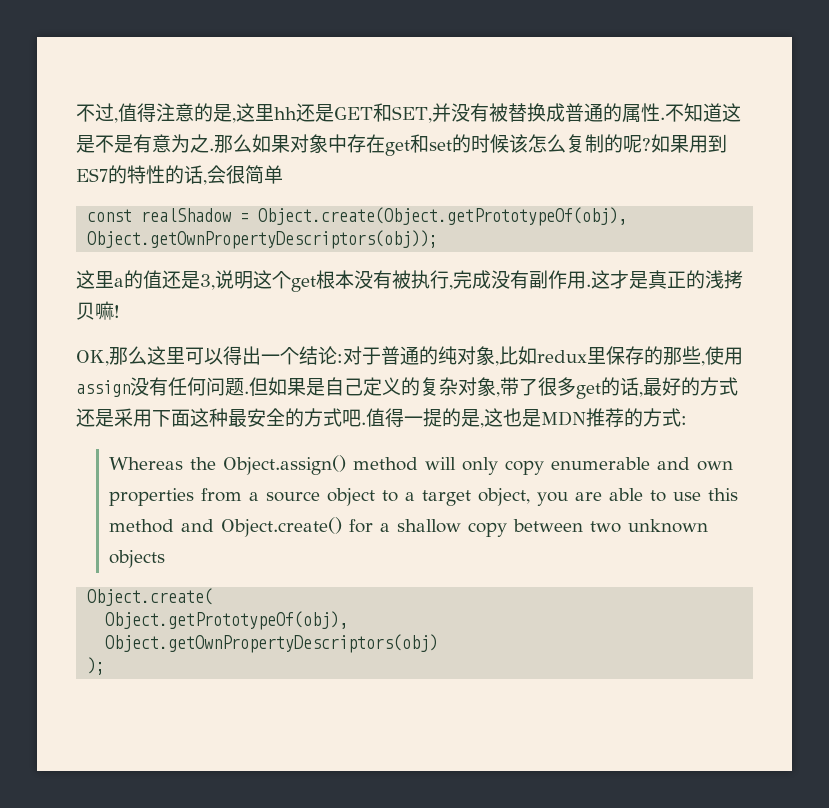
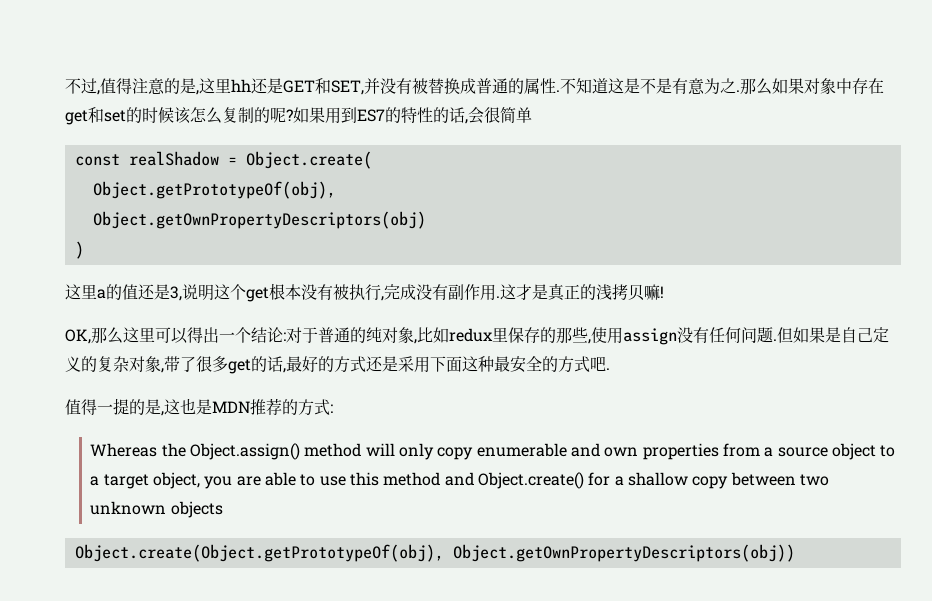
[258,207,628,226] [87,230,439,249] Object.create(Object.getPrototypeOf(obj), Object.getOwnPropertyDescriptors(obj)); -> [245,151,372,169] [92,181,336,199] [92,211,426,229] [74,241,84,259] Object.create( // Object.getPrototypeOf(obj), // Object.getOwnPropertyDescriptors(obj) // )
(366, 423) none -> (610, 369) //
[87,588,214,606] [105,611,349,630] [105,634,439,653] [87,657,106,675] Object.create( // Object.getPrototypeOf(obj), // Object.getOwnPropertyDescriptors(obj) // ); -> [74,544,795,562] Object.create(Object.getPrototypeOf(obj), Object.getOwnPropertyDescriptors(obj))

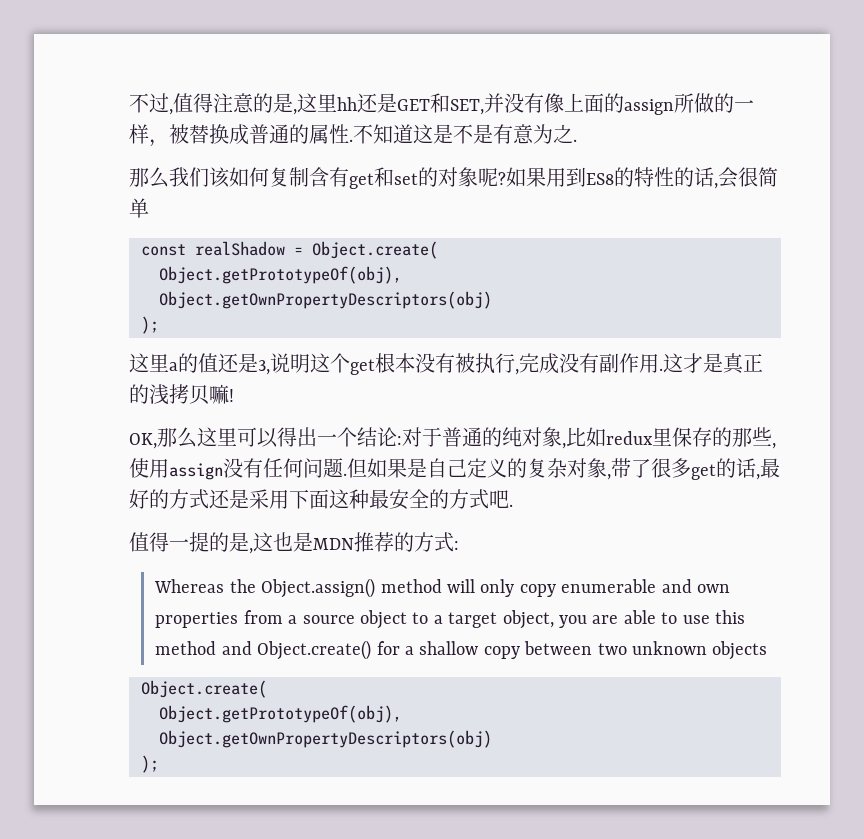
(412, 86) none -> [544,93,754,115] [129,124,169,147] 像上面的assign所做的一样，
[740,78,884,95] [65,107,270,125] 那么如果对象中存在get和set的时候该怎么复制的 -> [129,167,478,189] // 那么我们该如何复制含有get和set的对象
[357,109,385,122] ES7 -> [586,173,614,185] ES8
[74,241,84,259] ) -> [141,316,159,334] );
[74,544,795,562] Object.create(Object.getPrototypeOf(obj), Object.getOwnPropertyDescriptors(obj)) -> [141,680,267,698] [159,705,402,723] [159,730,492,748] [141,755,159,773] Object.create( // Object.getPrototypeOf(obj), // Object.getOwnPropertyDescriptors(obj) // );

